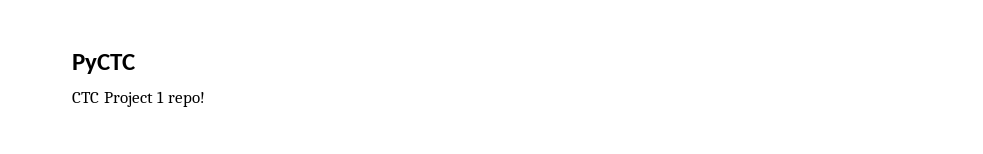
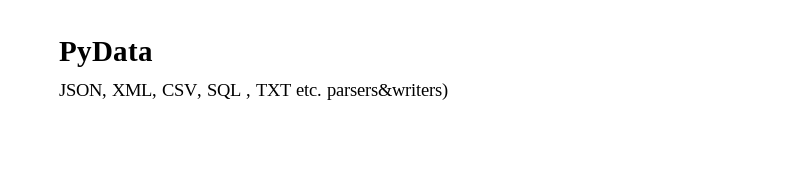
[72,54,135,74] [72,91,205,107] PyCTC // CTC Project 1 repo! -> [59,42,153,67] [59,83,448,100] PyData // JSON, XML, CSV, SQL , TXT etc. parsers&writers)

